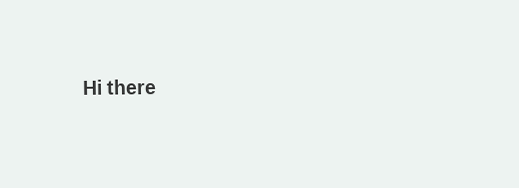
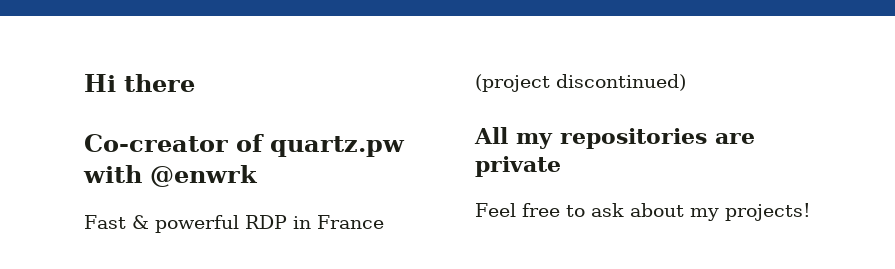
(157, 87) none -> [84,134,405,157] [83,165,258,187] [84,215,384,233] [475,74,686,92] [474,127,755,149] [475,156,561,177] [475,203,811,221] // Co-creator of quartz.pw with @enwrk // Fast & powerful RDP in France (project discontinued) // All my repositories are private // Feel free to ask about my projects!

